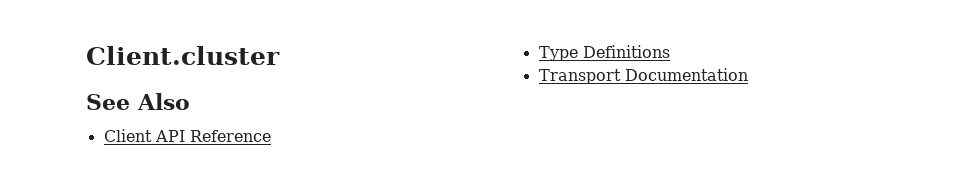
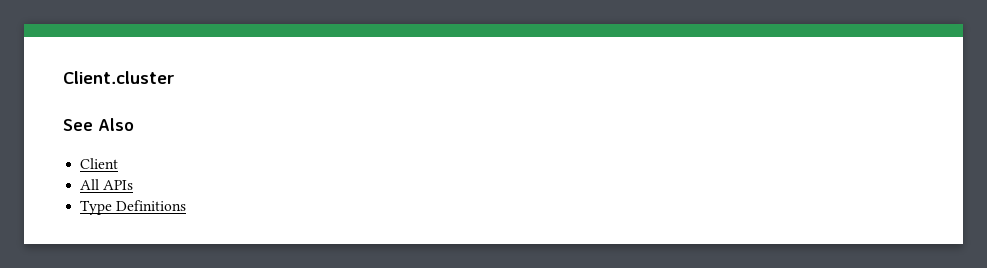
[154,130,271,142] API Reference -> [80,179,134,190] // All APIs
[538,68,748,84] // Transport Documentation -> (187, 205) none

